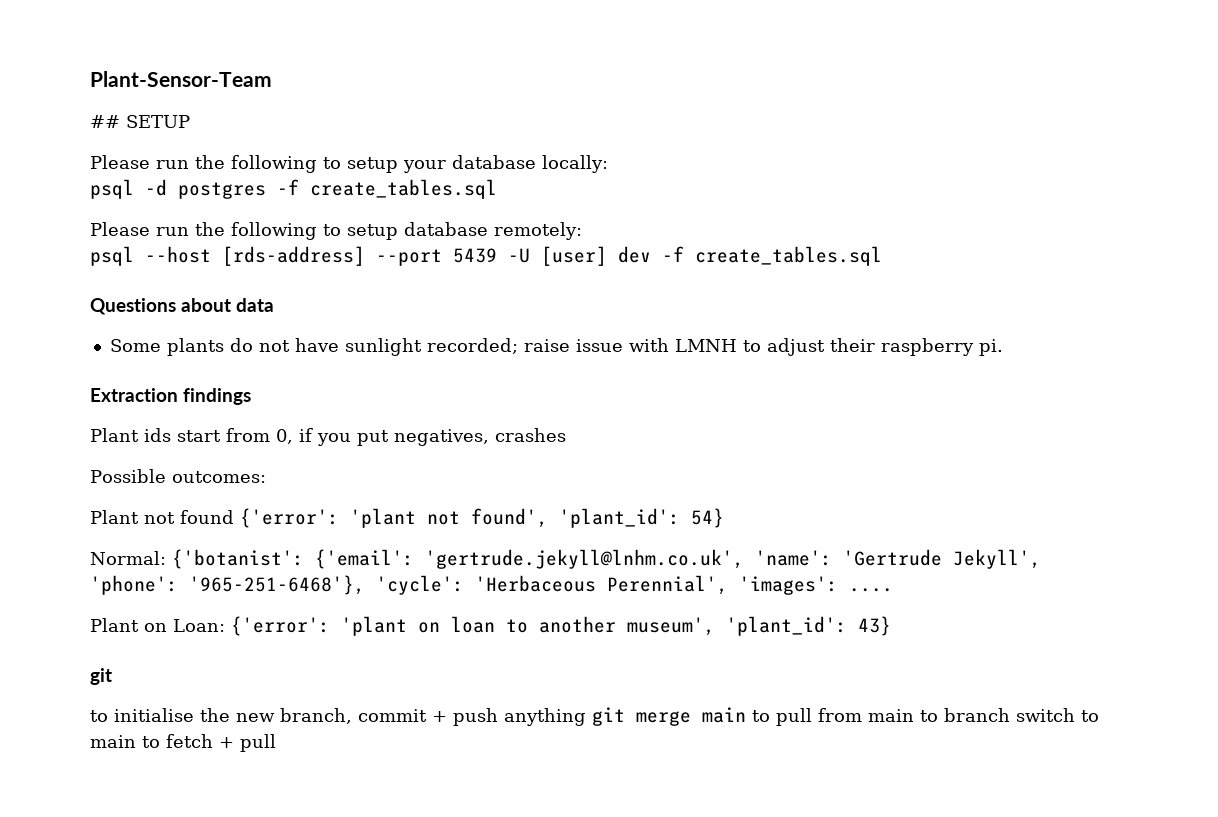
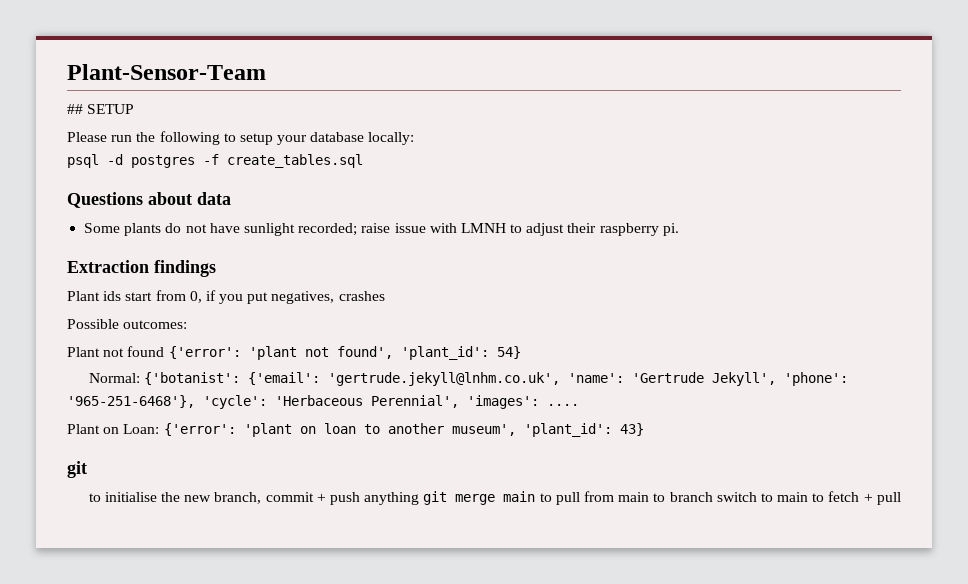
[90,222,582,240] [90,246,882,266] // Please run the following to setup database remotely: // psql --host [rds-address] --port 5439 -U [user] dev -f create_tables.sql -> (363, 161) none

